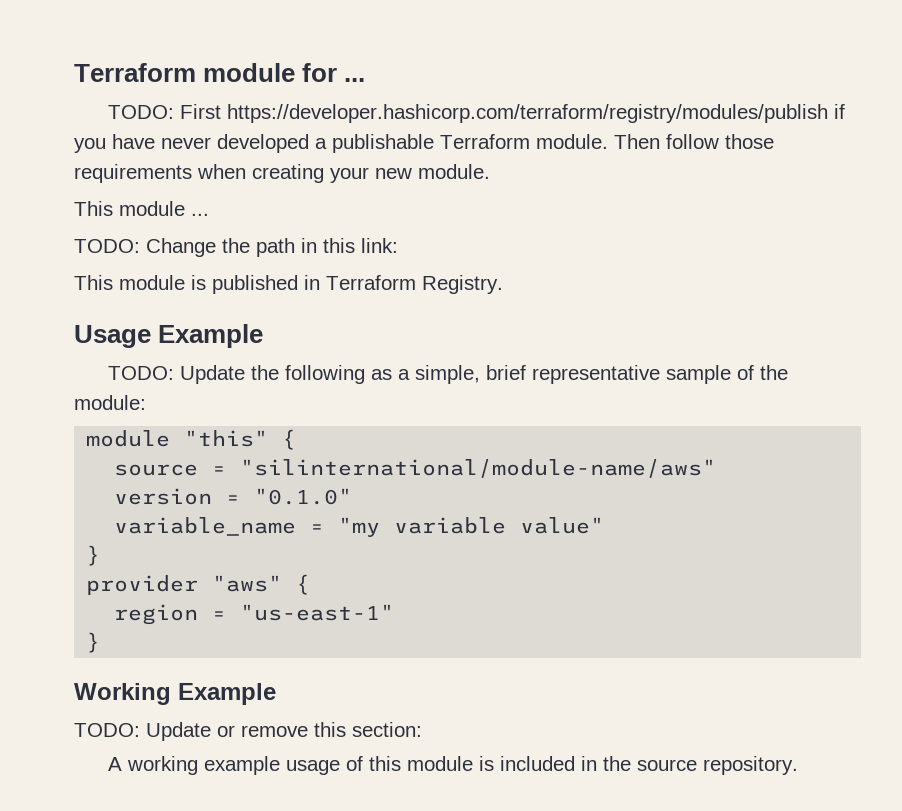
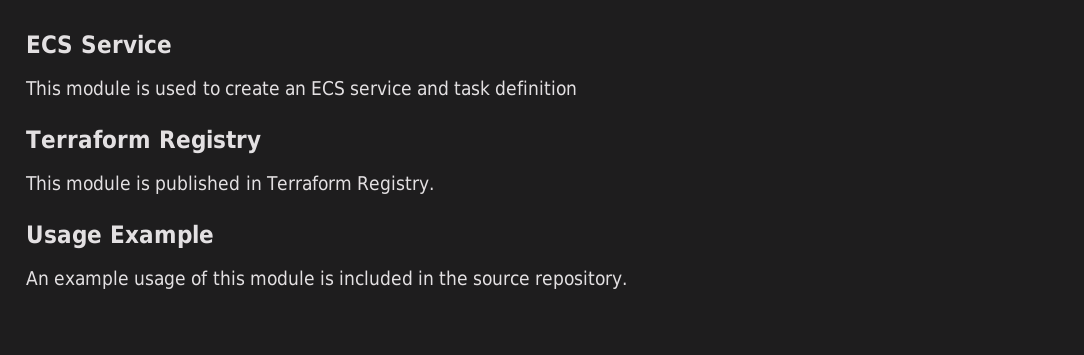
[74,63,366,82] [108,104,846,123] [74,134,774,153] [74,164,490,183] [74,201,209,216] [74,238,398,257] Terraform module for ... // TODO: First https://developer.hashicorp.com/terraform/registry/modules/publish if you have never developed a publishable Terraform module. Then follow those requirements when creating your new module. // This module ... // TODO: Change the path in this link: -> [26,34,172,54] [25,80,578,96] [26,129,261,154] ECS Service // This module is used to create an ECS service and task definition // Terraform Registry
[108,365,789,384] [74,395,146,410] [86,429,297,450] [114,459,717,478] [114,488,353,505] [114,517,605,537] [86,545,101,566] [86,574,311,595] [114,604,395,625] [86,632,101,653] [74,683,276,705] [74,722,422,741] [108,756,199,775] TODO: Update the following as a simple, brief representative sample of the module: // module "this" { // source = "silinternational/module-name/aws" // version = "0.1.0" // variable_name = "my variable value" // } // provider "aws" { // region = "us-east-1" // } // Working Example // TODO: Update or remove this section: // A working -> [26,271,49,285] An

